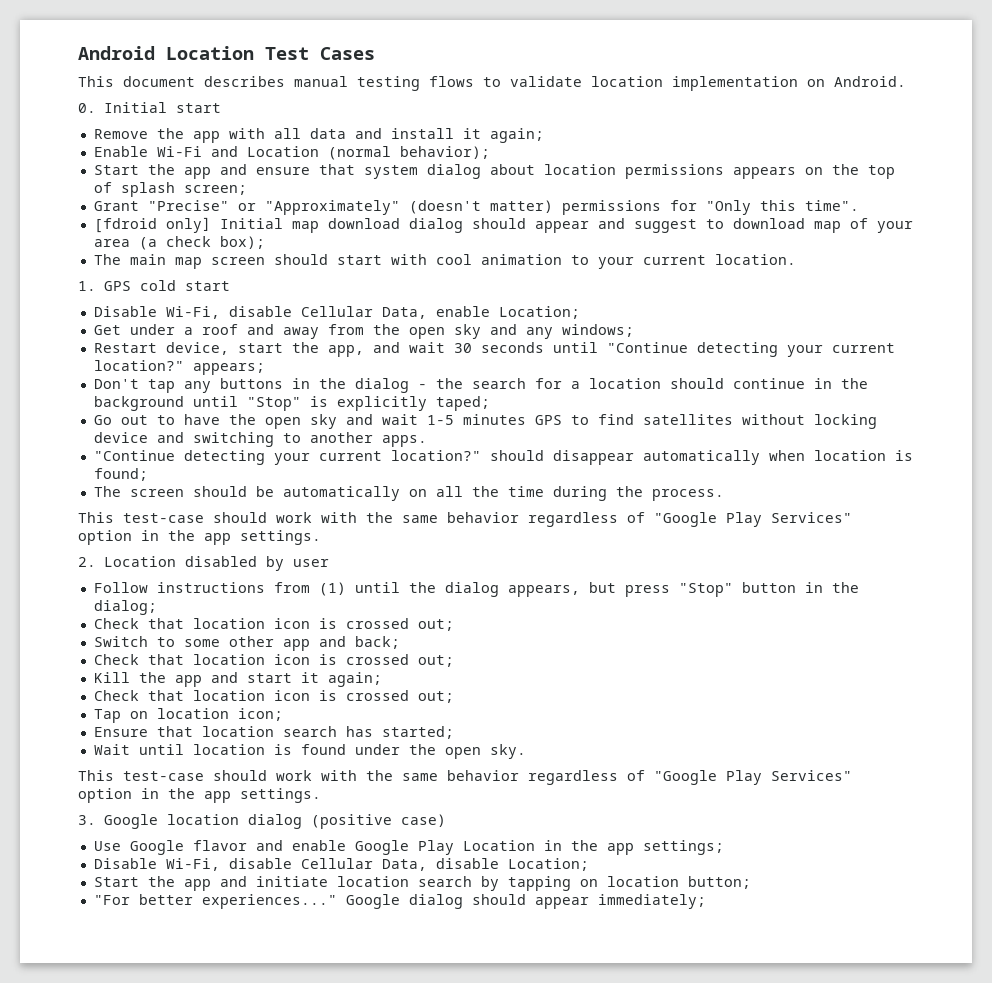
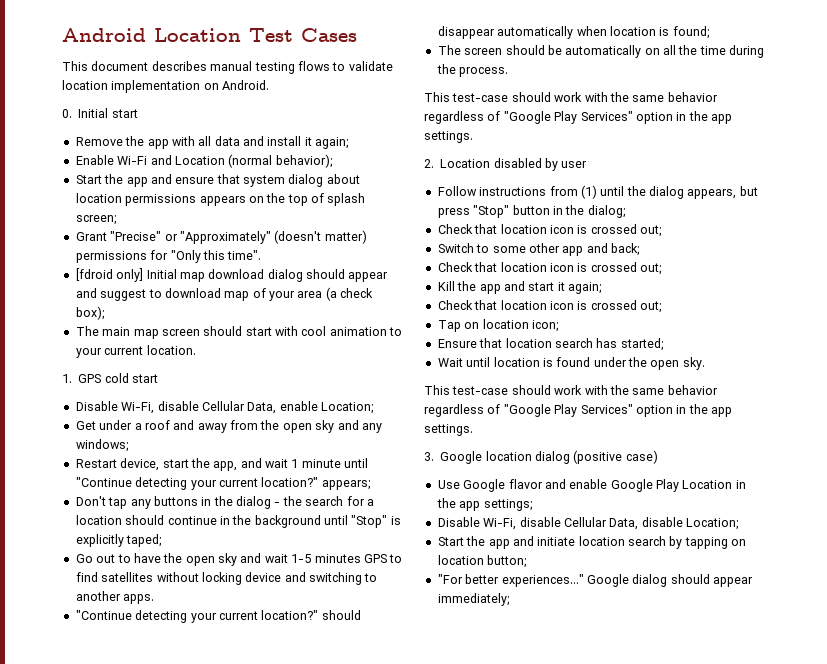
[453,342,544,353] 30 seconds -> [291,459,341,468] 1 minute

